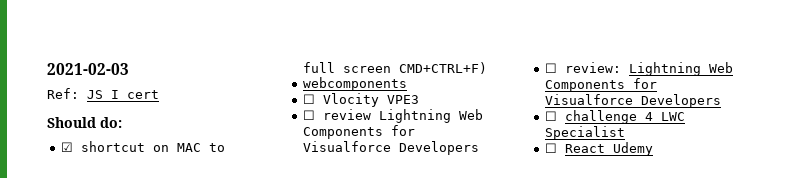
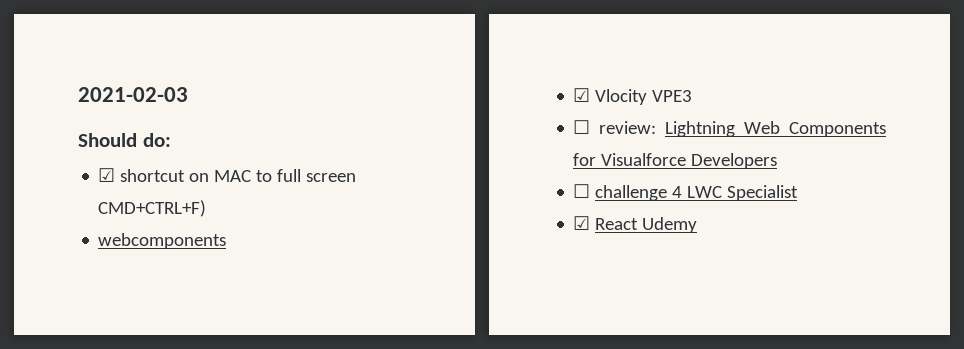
[47,88,159,99] // Ref: JS I cert -> (188, 94) none
[302,94,315,104] ☐ -> [573,88,591,102] ☑
[302,109,483,123] [302,125,415,139] [302,141,479,155] // ☐ review Lightning Web Components for Visualforce Developers -> (693, 96) none
[544,143,557,153] ☐ -> [573,216,591,230] ☑

